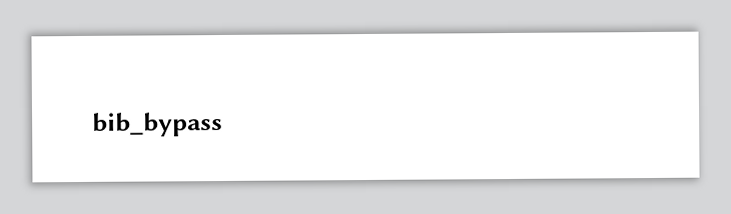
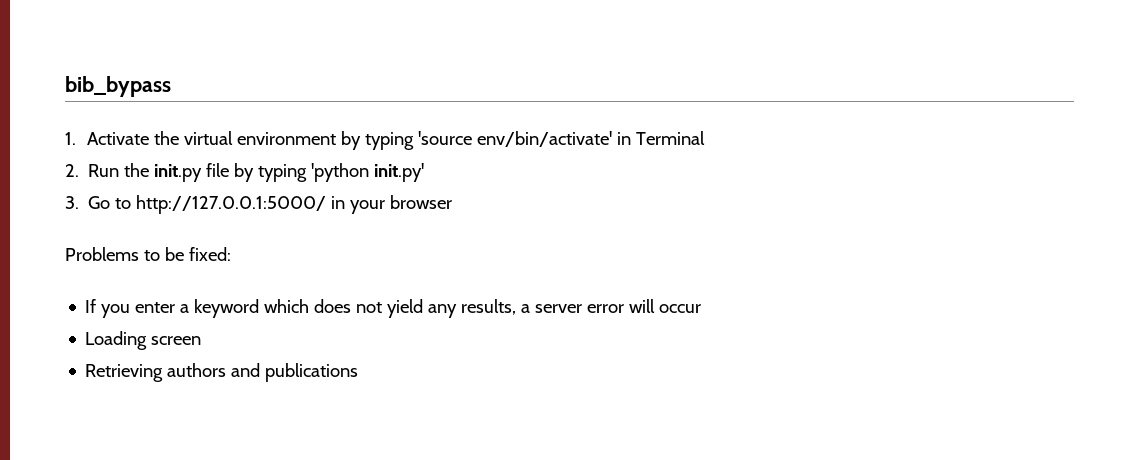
(223, 124) none -> [65,131,706,150] [65,163,425,182] [65,195,453,214] [65,247,231,261] [85,299,702,318] [85,331,202,350] [85,363,359,382] // 1. Activate the virtual environment by typing 'source env/bin/activate' in Terminal // 2. Run the init.py file by typing 'python init.py' // 3. Go to http://127.0.0.1:5000/ in your browser // Problems to be fixed: // If you enter a keyword which does not yield any results, a server error will occur // Loading screen // Retrieving authors and publications

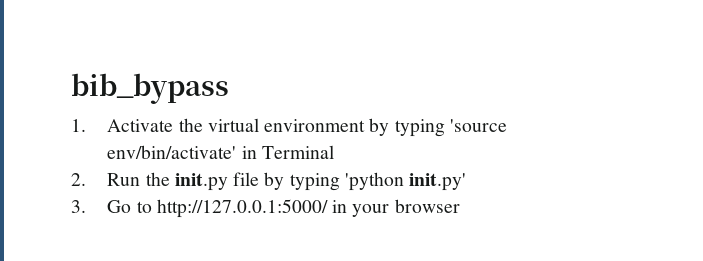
[65,247,231,261] [85,299,702,318] [85,331,202,350] [85,363,359,382] // Problems to be fixed: // If you enter a keyword which does not yield any results, a server error will occur // Loading screen // Retrieving authors and publications -> (460, 206) none

